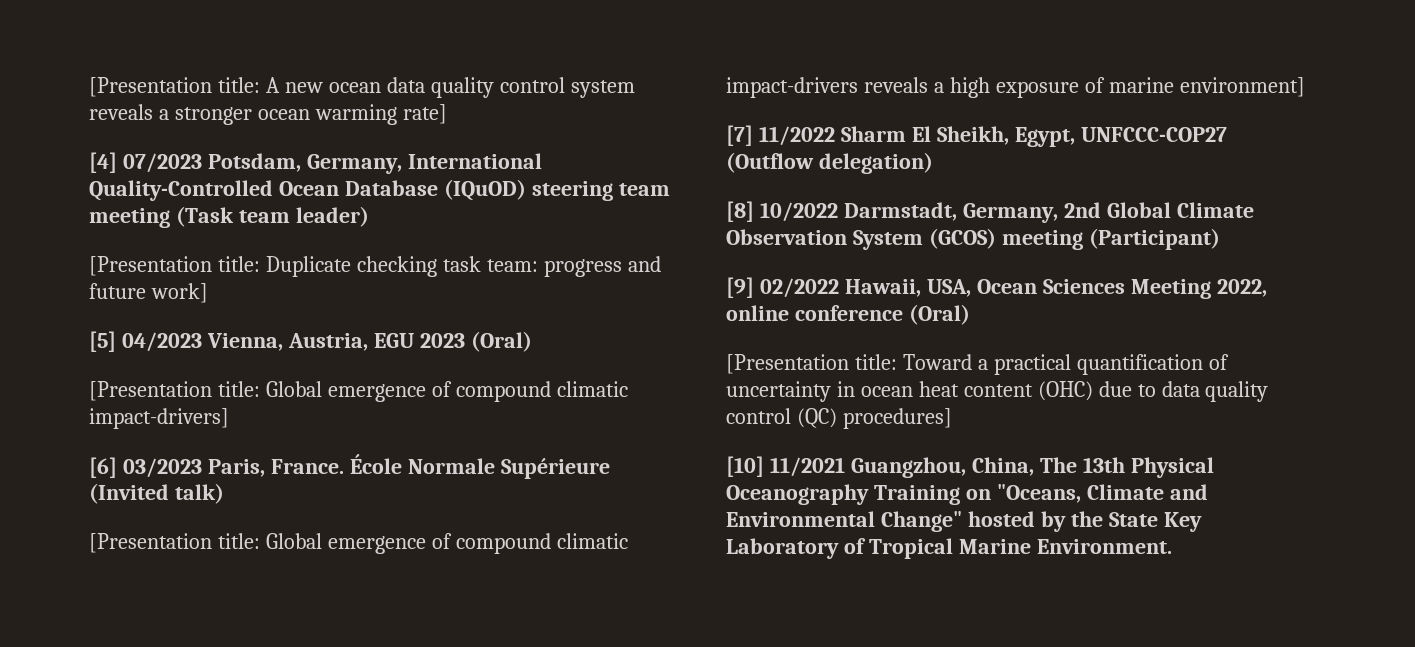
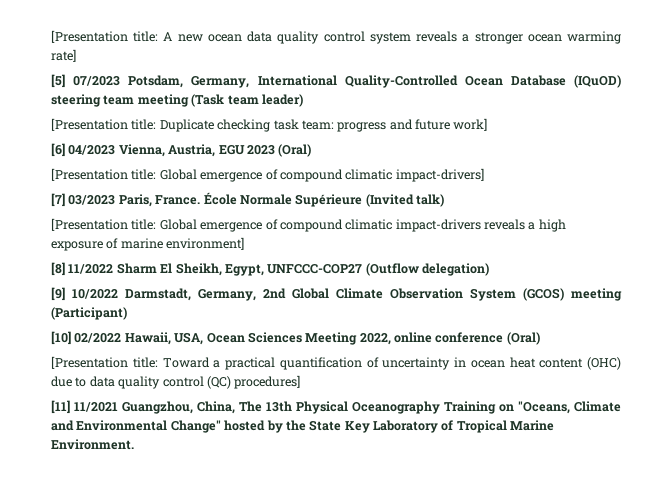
[89,152,117,173] [4] -> [51,74,65,88] [5]
[89,331,116,352] [5] -> [51,143,65,157] [6]
[89,457,117,478] [6] -> [51,193,65,207] [7]
[726,125,753,146] [7] -> [51,262,65,276] [8]
[726,201,754,222] [8] -> [51,287,65,301] [9]
[726,277,754,298] [9] -> [51,331,71,345] [10]
[726,456,764,477] [10] -> [51,400,70,414] [11]

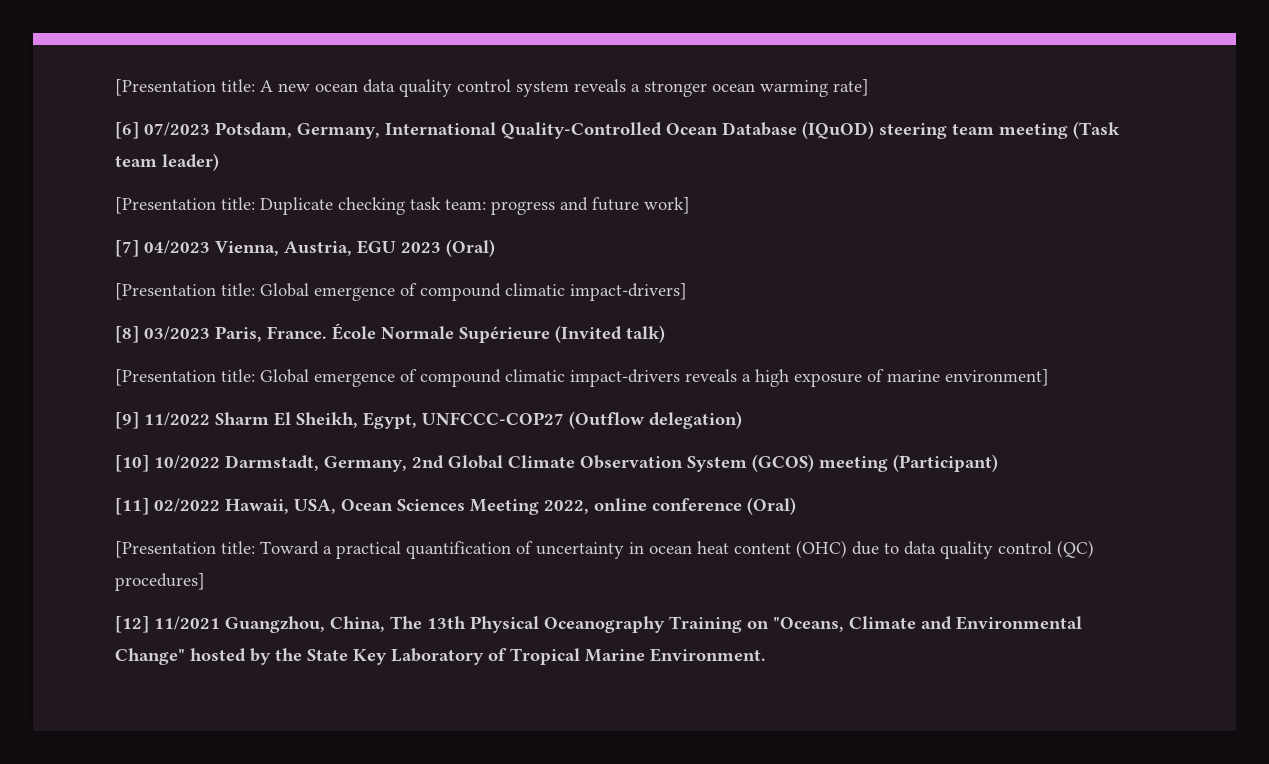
[51,74,65,88] [5] -> [115,122,139,139] [6]
[51,143,65,157] [6] -> [115,240,139,257] [7]
[51,193,65,207] [7] -> [115,326,139,343] [8]
[51,262,65,276] [8] -> [115,412,139,429] [9]
[51,287,65,301] [9] -> [115,455,149,472] [10]
[51,331,71,345] [10] -> [115,498,149,515] [11]
[51,400,70,414] [11] -> [115,616,149,633] [12]

